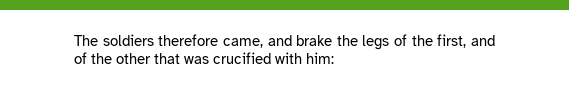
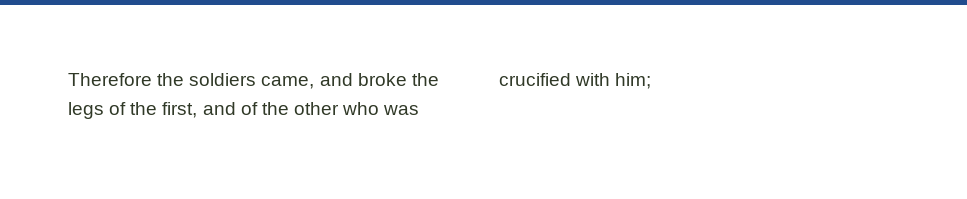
[74,34,219,46] The soldiers therefore -> [68,73,257,86] Therefore the soldiers
[296,35,333,46] brake -> [357,73,407,86] broke
[154,53,180,64] that -> [342,102,380,115] who
[306,52,334,64] him: -> [615,73,652,89] him;

